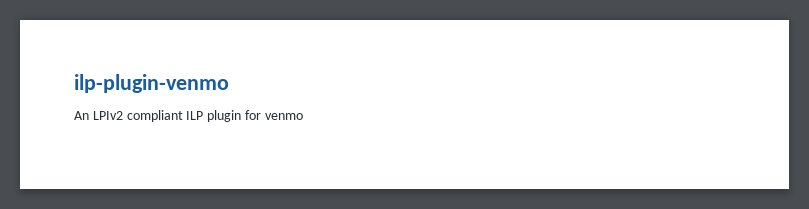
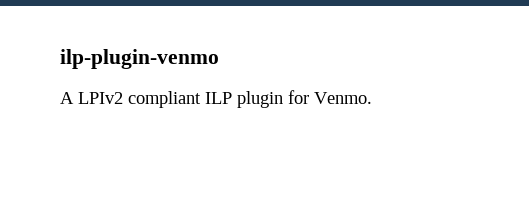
[74,111,89,120] An -> [60,92,74,104] A
[264,113,303,120] venmo -> [314,92,372,104] Venmo.

